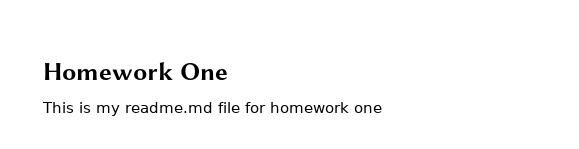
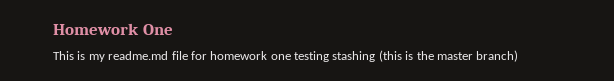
(382, 109) none -> [294,50,519,62] testing stashing (this is the master branch)

